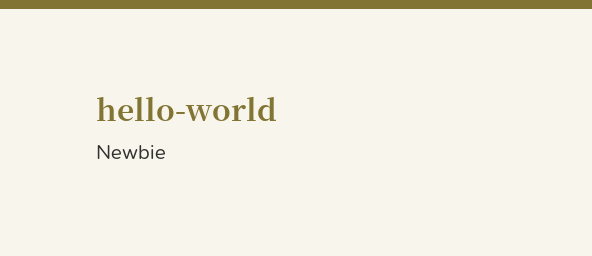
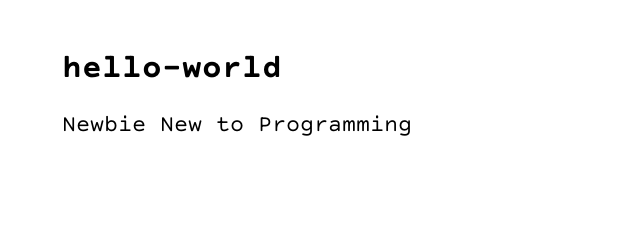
(166, 152) none -> [160,115,412,136] New to Programming

